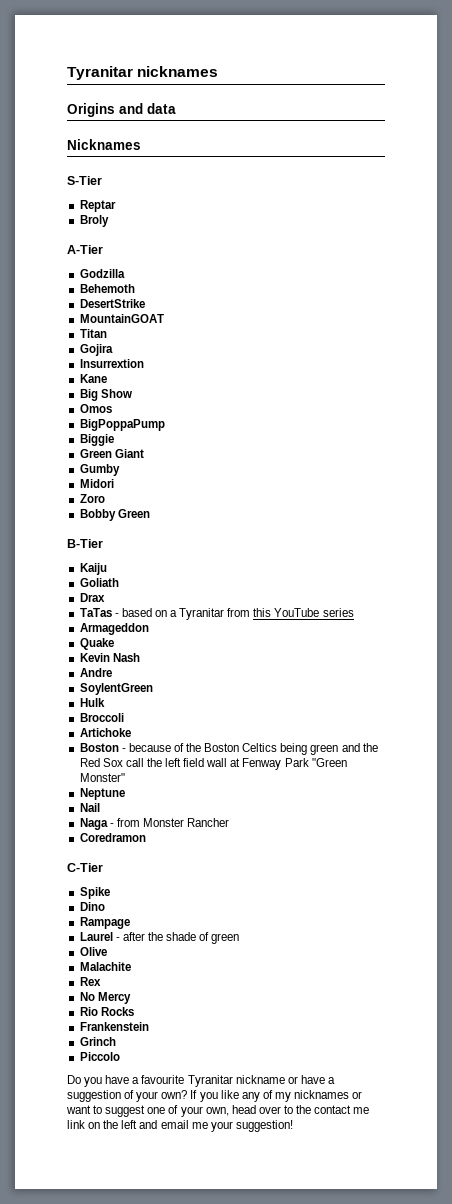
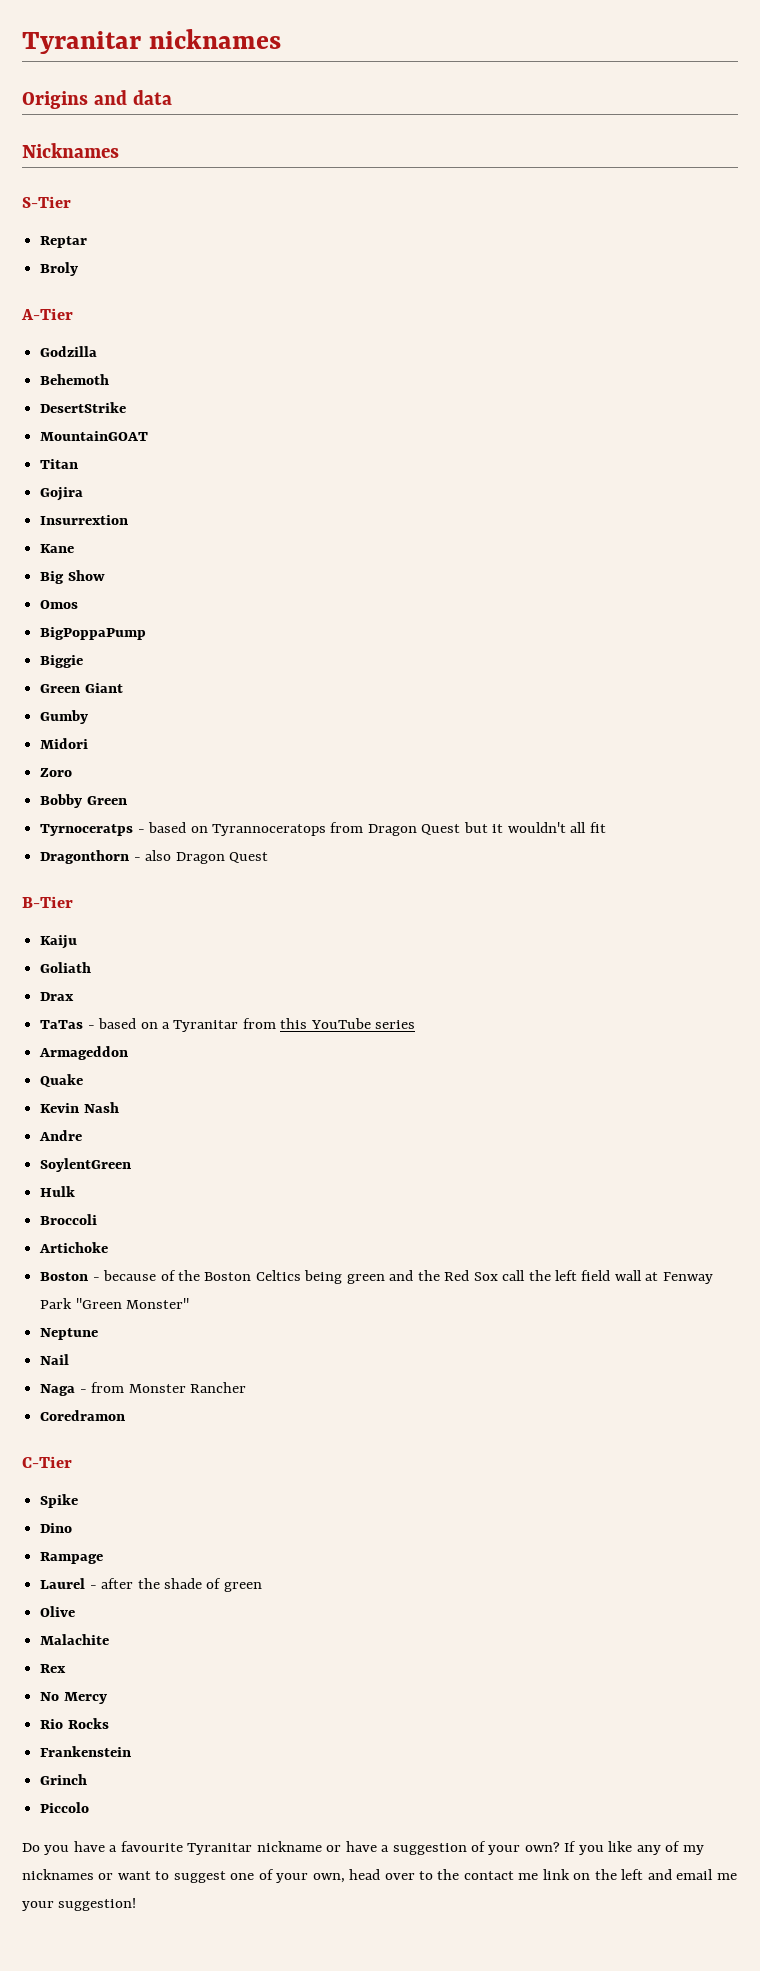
(150, 513) none -> [40,822,606,836] [40,850,268,864] // Tyrnoceratps - based on Tyrannoceratops from Dragon Quest but it wouldn't all fit // Dragonthorn - also Dragon Quest

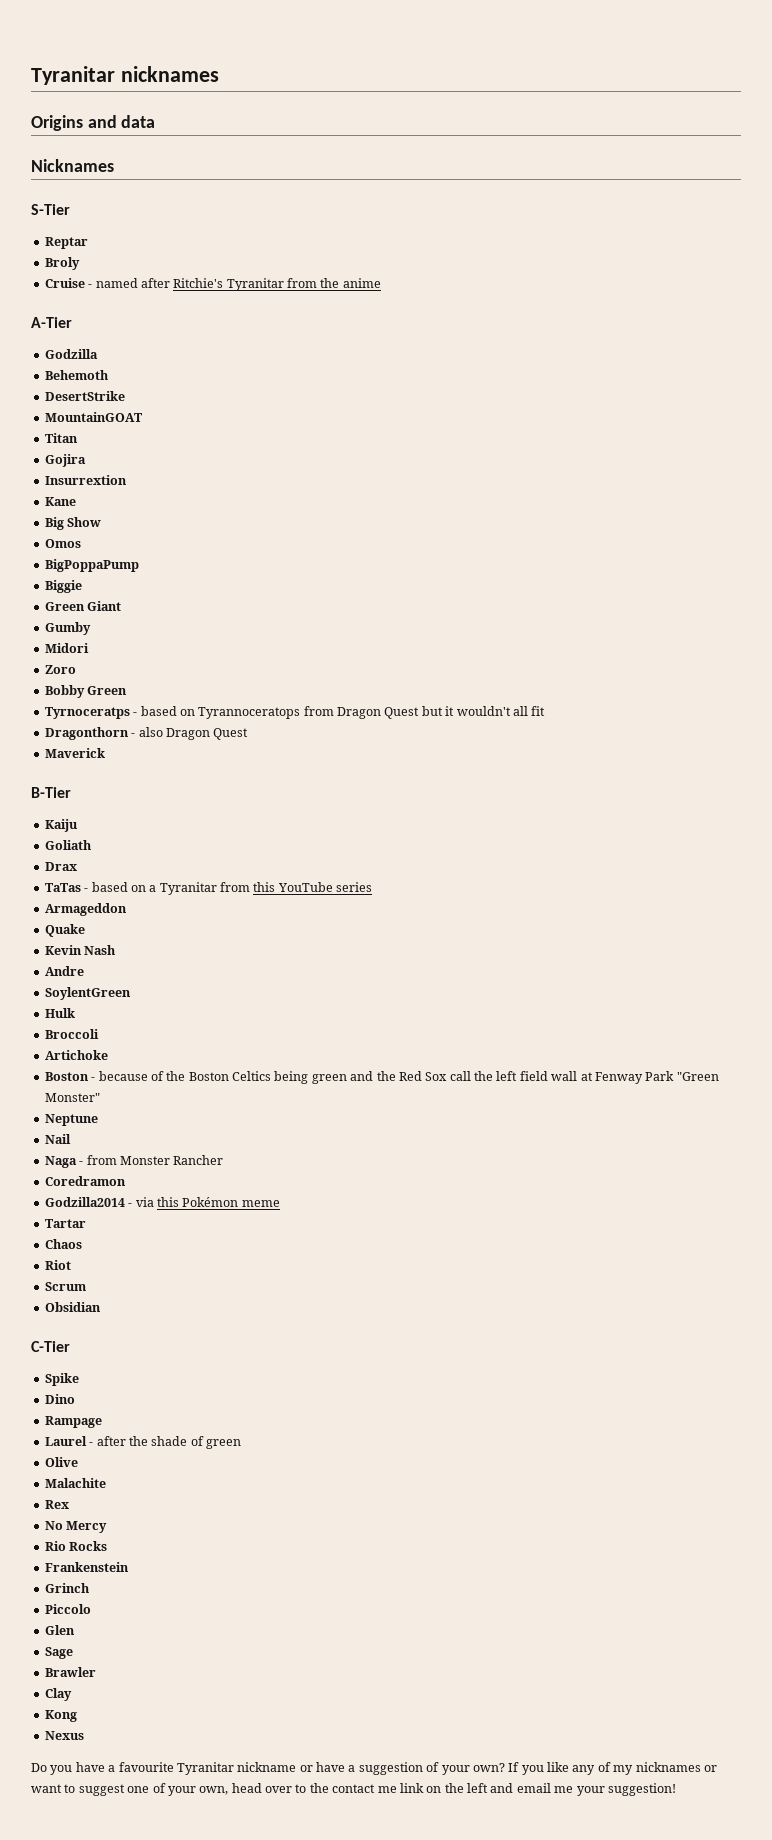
(79, 269) none -> [44,278,381,291] // Cruise - named after Ritchie's Tyranitar from the anime
(268, 857) none -> [44,748,105,758] // Maverick
(126, 1415) none -> [44,1197,280,1207] [44,1219,86,1228] [44,1239,82,1249] [44,1260,71,1270] [44,1282,86,1291] [44,1302,101,1312] // Godzilla2014 - via this Pokémon meme // Tartar // Chaos // Riot // Scrum // Obsidian
(90, 1807) none -> [44,1625,75,1635] [44,1647,73,1659] [44,1667,96,1677] [44,1688,72,1701] [44,1710,77,1722] [44,1731,84,1740] // Glen // Sage // Brawler // Clay // Kong // Nexus

